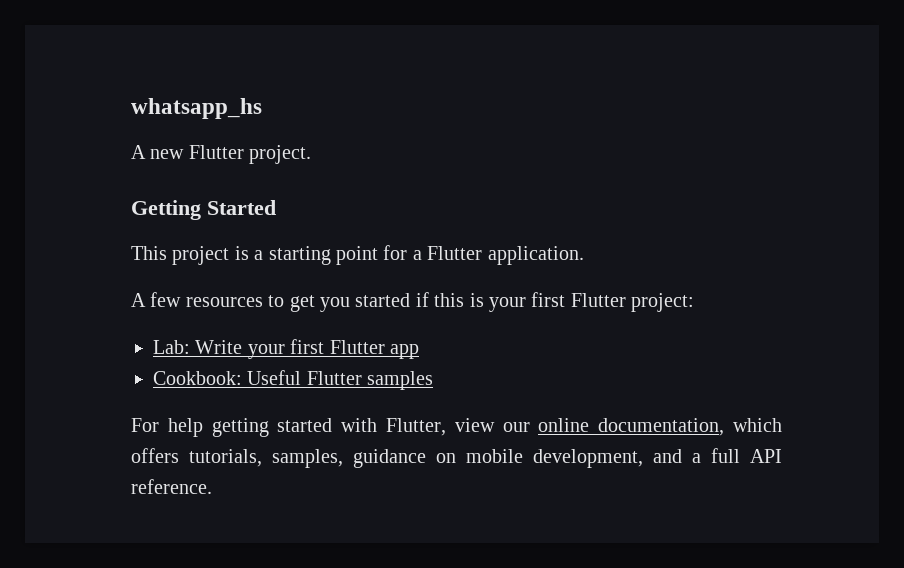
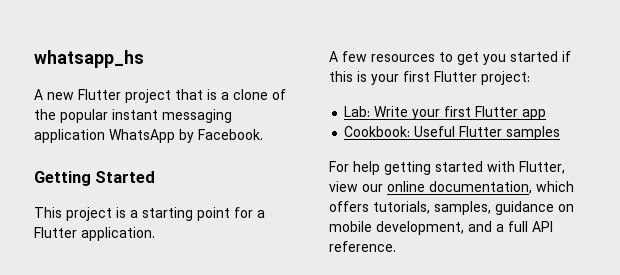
[249,145,312,164] project. -> [125,89,286,103] [34,109,232,123] [34,129,263,143] project that is a clone of the popular instant messaging application WhatsApp by Facebook.

